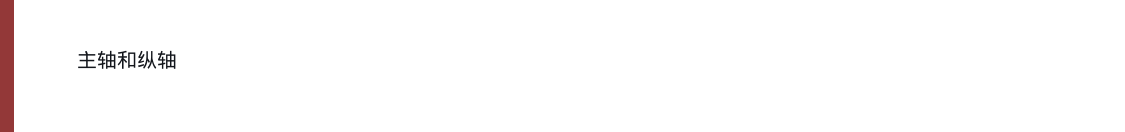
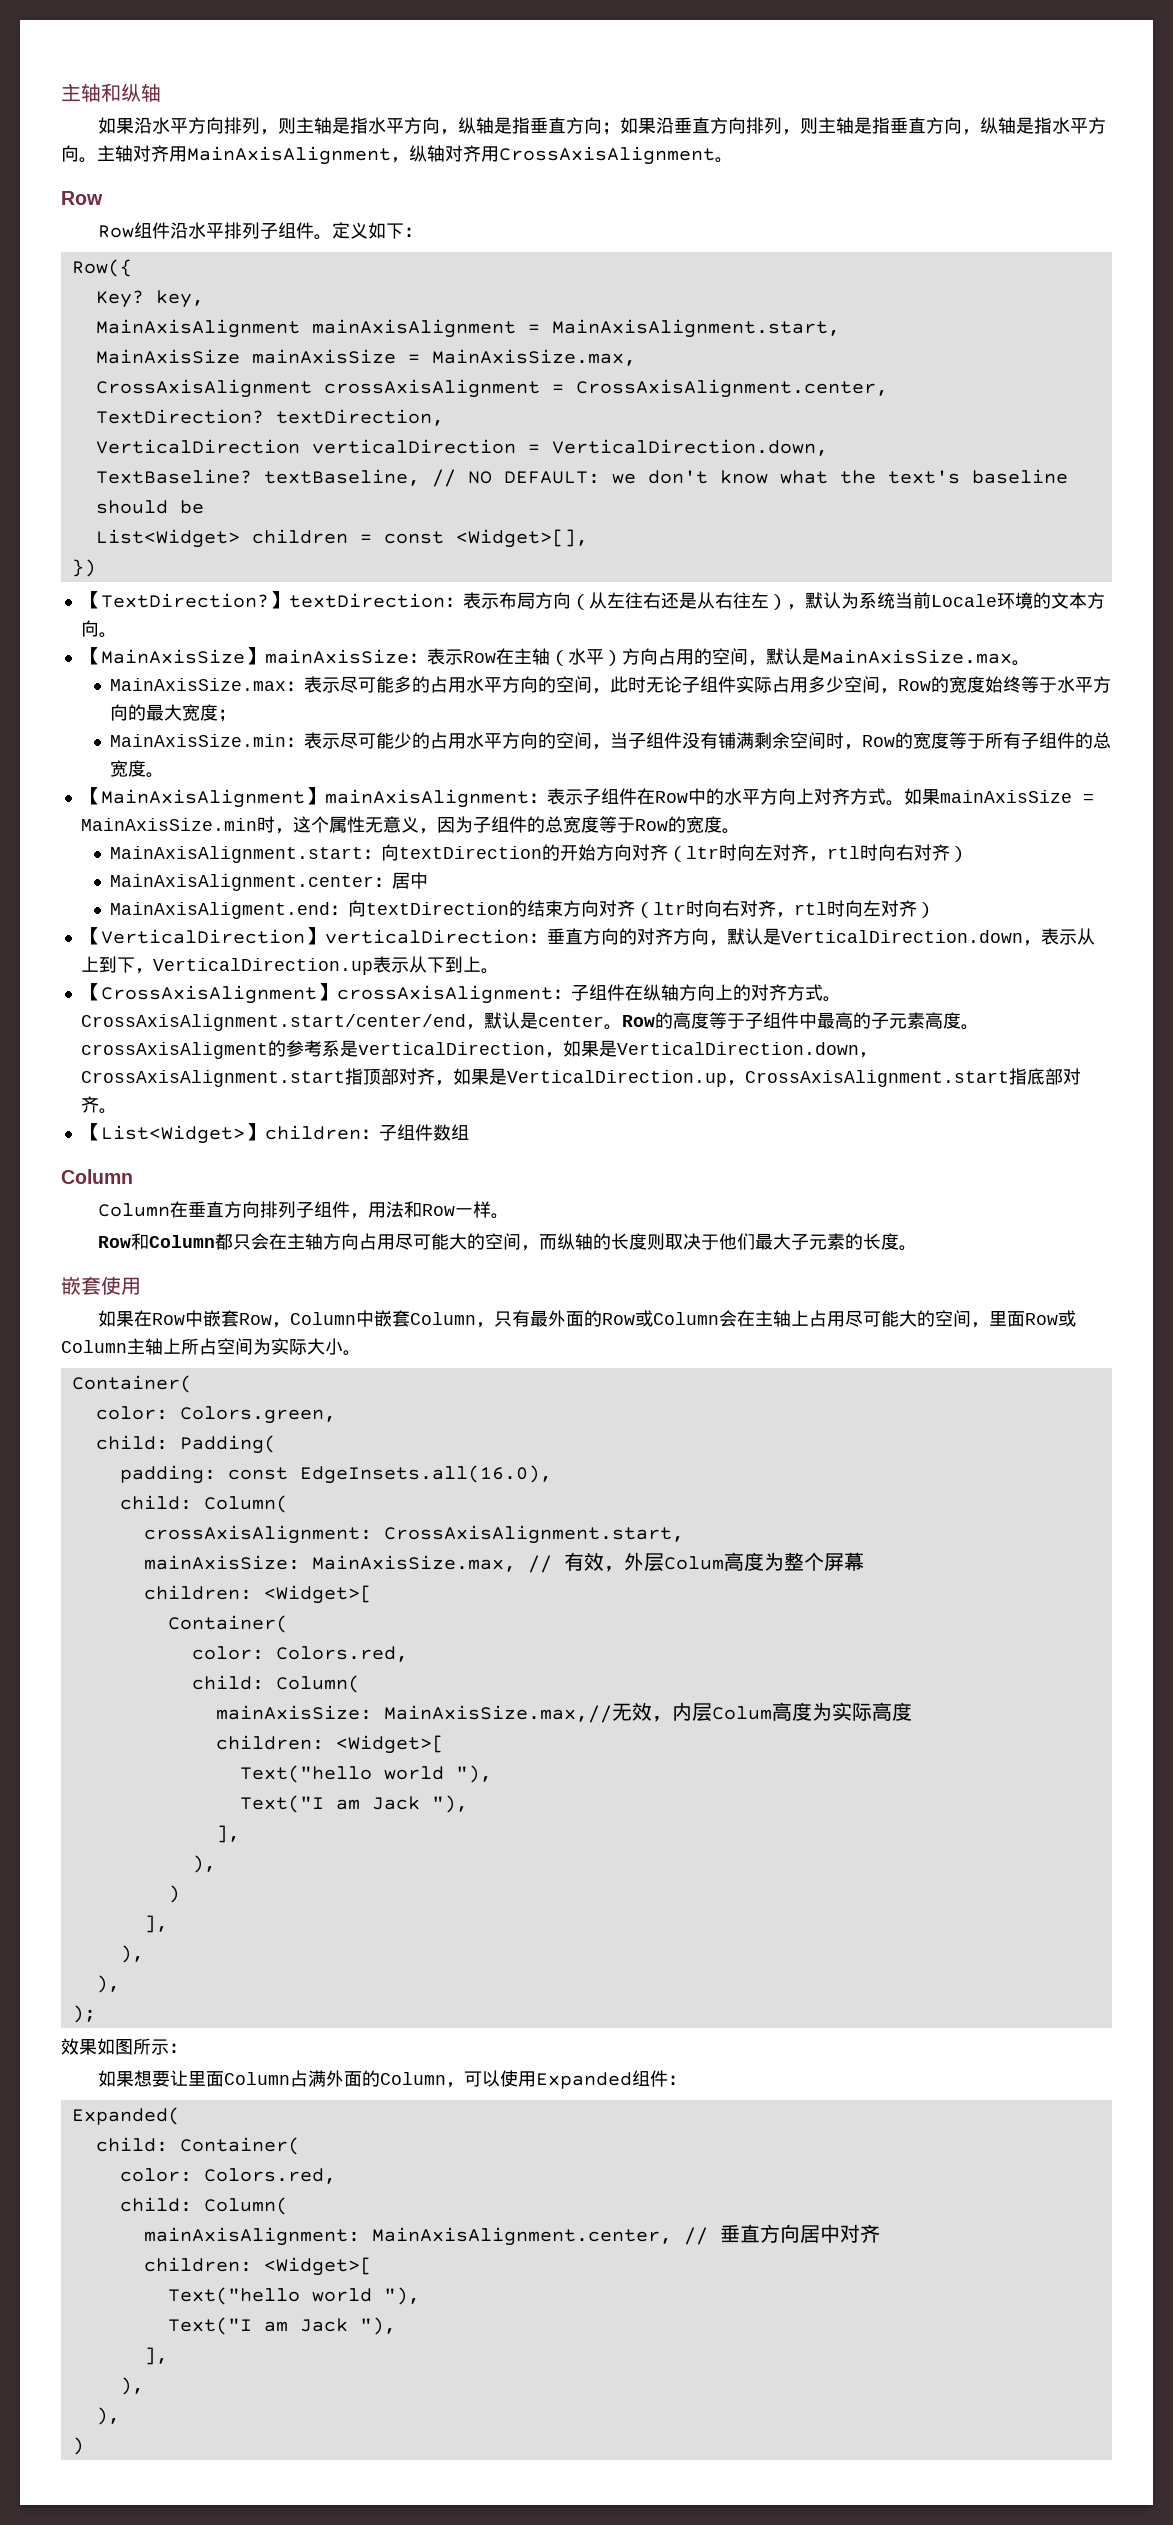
(177, 59) none -> [98,117,1107,135] [61,145,733,165] [61,191,103,205] [98,222,423,240] [71,259,132,277] [95,290,204,308] [95,319,840,338] [95,349,636,366] [95,379,888,398] [95,409,444,426] [95,439,828,456] [95,469,1068,487] [95,500,204,514] [95,529,588,548] [71,559,96,577] [80,591,1105,610] [80,620,117,638] [80,647,1030,666] [110,676,1112,694] [110,704,237,722] [110,732,1112,750] [110,760,165,778] [80,787,1094,808] [80,816,740,834] [110,844,969,863] [110,872,429,891] [110,900,936,919] [80,927,1095,946] [80,956,499,975] [80,983,841,1004] [80,1012,979,1031] [80,1040,877,1059] [80,1068,1081,1087] [80,1096,117,1114] [80,1123,469,1144] [61,1169,133,1184] [98,1201,510,1219] [98,1233,918,1251] [61,1276,141,1295] [98,1310,1077,1328] [61,1338,361,1356] [71,1375,192,1393] [95,1406,336,1424] [95,1435,276,1454] [119,1465,552,1484] [119,1495,288,1513] [143,1525,684,1544] [143,1552,864,1573] [143,1585,372,1604] [167,1615,288,1633] [191,1646,408,1662] [191,1675,360,1693] [215,1702,912,1723] [215,1735,444,1754] [239,1765,492,1783] [239,1795,468,1813] [215,1825,240,1843] [191,1855,216,1873] [167,1885,180,1903] [143,1915,168,1933] [119,1945,144,1963] [95,1975,120,1993] [71,2005,96,2023] [61,2038,187,2055] [98,2070,687,2089] [71,2107,180,2125] [95,2137,300,2155] [119,2168,336,2184] [119,2197,288,2215] [143,2224,880,2246] [143,2257,372,2276] [167,2287,420,2305] [167,2317,396,2335] [143,2347,168,2365] [119,2377,144,2395] [95,2407,120,2425] [71,2437,84,2455] // 如果沿水平方向排列，则主轴是指水平方向，纵轴是指垂直方向；如果沿垂直方向排列，则主轴是指垂直方向，纵轴是指水平方向。主轴对齐用MainAxisAlignment，纵轴对齐用CrossAxisAlignment。 // Row // Row组件沿水平排列子组件。定义如下： // Row({ // Key? key, // MainAxisAlignment mainAxisAlignment = MainAxisAlignment.start, // MainAxisSize mainAxisSize = MainAxisSize.max, // CrossAxisAlignment crossAxisAlignment = CrossAxisAlignment.center, // TextDirection? textDirection, // VerticalDirection verticalDirection = VerticalDirection.down, // TextBaseline? textBaseline, // NO DEFAULT: we don't know what the text's baseline should be // List<Widget> children = const <Widget>[], // }) // 【TextDirection?】textDirection：表示布局方向（从左往右还是从右往左），默认为系统当前Locale环境的文本方向。 // 【MainAxisSize】mainAxisSize：表示Row在主轴（水平）方向占用的空间，默认是MainAxisSize.max。 // MainAxisSize.max：表示尽可能多的占用水平方向的空间，此时无论子组件实际占用多少空间，Row的宽度始终等于水平方向的最大宽度； // MainAxisSize.min：表示尽可能少的占用水平方向的空间，当子组件没有铺满剩余空间时，Row的宽度等于所有子组件的总宽度。 // 【MainAxisAlignment】mainAxisAlignment：表示子组件在Row中的水平方向上对齐方式。如果mainAxisSize = MainAxisSize.min时，这个属性无意义，因为子组件的总宽度等于Row的宽度。 // MainAxisAlignment.start：向textDirection的开始方向对齐（ltr时向左对齐，rtl时向右对齐） // MainAxisAlignment.center：居中 // MainAxisAligment.end：向textDirection的结束方向对齐（ltr时向右对齐，rtl时向左对齐） // 【VerticalDirection】verticalDirection：垂直方向的对齐方向，默认是VerticalDirection.down，表示从上到下，VerticalDirection.up表示从下到上。 // 【CrossAxisAlignment】crossAxisAlignment：子组件在纵轴方向上的对齐方式。CrossAxisAlignment.start/center/end，默认是center。Row的高度等于子组件中最高的子元素高度。crossAxisAligment的参考系是verticalDirection，如果是VerticalDirection.down，CrossAxisAlignment.start指顶部对齐，如果是VerticalDirection.up，CrossAxisAlignment.start指底部对齐。 // 【List<Widget>】children：子组件数组 // Column // Column在垂直方向排列子组件，用法和Row一样。 // Row和Column都只会在主轴方向占用尽可能大的空间，而纵轴的长度则取决于他们最大子元素的长度。 // 嵌套使用 // 如果在Row中嵌套Row，Column中嵌套Column，只有最外面的Row或Column会在主轴上占用尽可能大的空间，里面Row或Column主轴上所占空间为实际大小。 // Container( // color: Colors.green, // child: Padding( // padding: const EdgeInsets.all(16.0), // child: Column( // crossAxisAlignment: CrossAxisAlignment.start, // mainAxisSize: MainAxisSize.max, // 有效，外层Colum高度为整个屏幕 // children: <Widget>[ // Container( // color: Colors.red, // child: Column( // mainAxisSize: MainAxisSize.max,//无效，内层Colum高度为实际高度 // children: <Widget>[ // Text("hello world "), // Text("I am Jack "), // ], // ), // ) // ], // ), // ), // ); // 效果如图所示： // 如果想要让里面Column占满外面的Column，可以使用Expanded组件： // Expanded( // child: Container( // color: Colors.red, // child: Column( // mainAxisAlignment: MainAxisAlignment.center, // 垂直方向居中对齐 // children: <Widget>[ // Text("hello world "), // Text("I am Jack "), // ], // ), // ), // )

